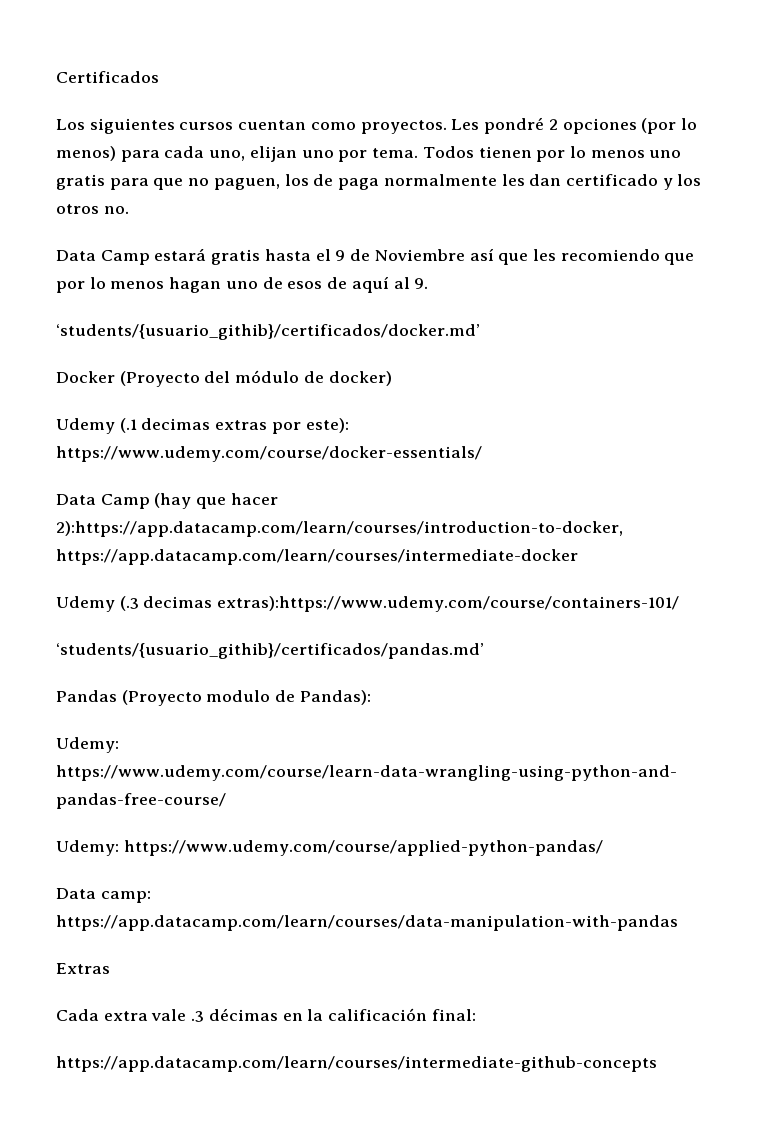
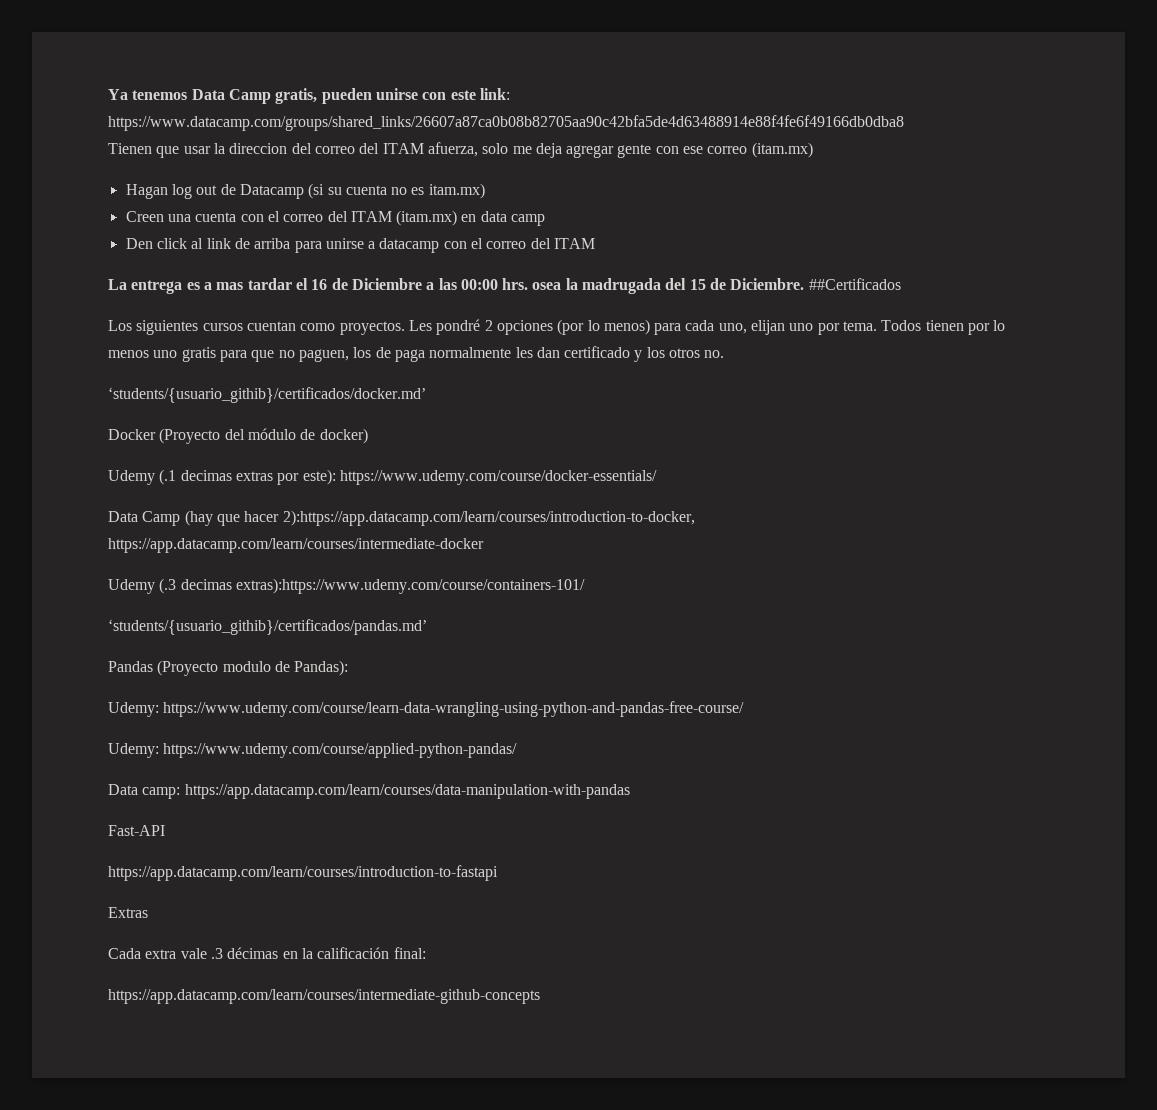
[56,71,159,83] Certificados -> [108,88,510,104] [108,115,904,131] [108,142,813,158] [125,183,485,199] [125,210,546,226] [125,238,596,253] [108,278,901,294] Ya tenemos Data Camp gratis, pueden unirse con este link: https://www.datacamp.com/groups/shared_links/26607a87ca0b08b82705aa90c42bfa5de4d63488914e88f4fe6f49166db0dba8 // Tienen que usar la direccion del correo del ITAM afuerza, solo me deja agregar gente con ese correo (itam.mx) // Hagan log out de Datacamp (si su cuenta no es itam.mx) // Creen una cuenta con el correo del ITAM (itam.mx) en data camp // Den click al link de arriba para unirse a datacamp con el correo del ITAM // La entrega es a mas tardar el 16 de Diciembre a las 00:00 hrs. osea la madrugada del 15 de Diciembre. ##Certificados
[56,248,695,265] [56,276,429,293] // Data Camp estará gratis hasta el 9 de Noviembre así que les recomiendo que por lo menos hagan uno de esos de aquí al 9. -> (725, 354) none
(678, 923) none -> [108,825,165,836] [108,865,498,881] // Fast-API // https://app.datacamp.com/learn/courses/introduction-to-fastapi

